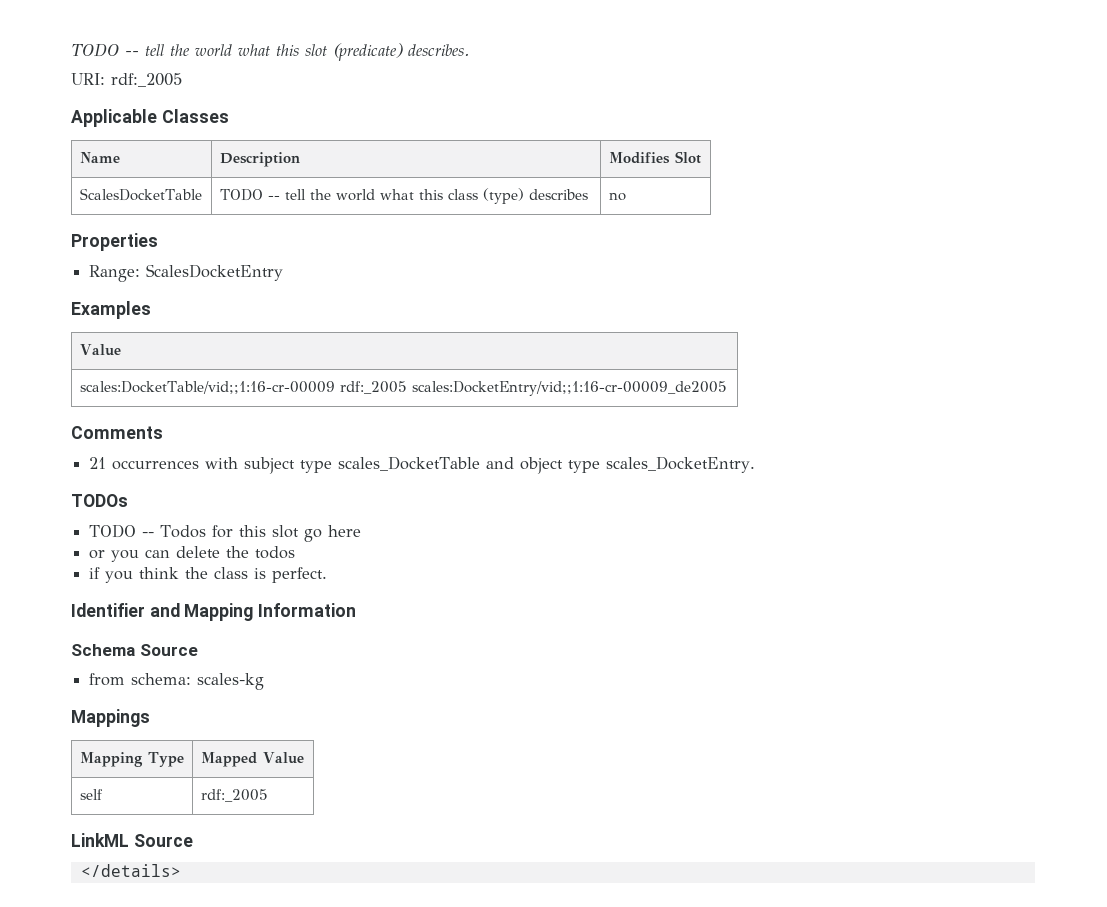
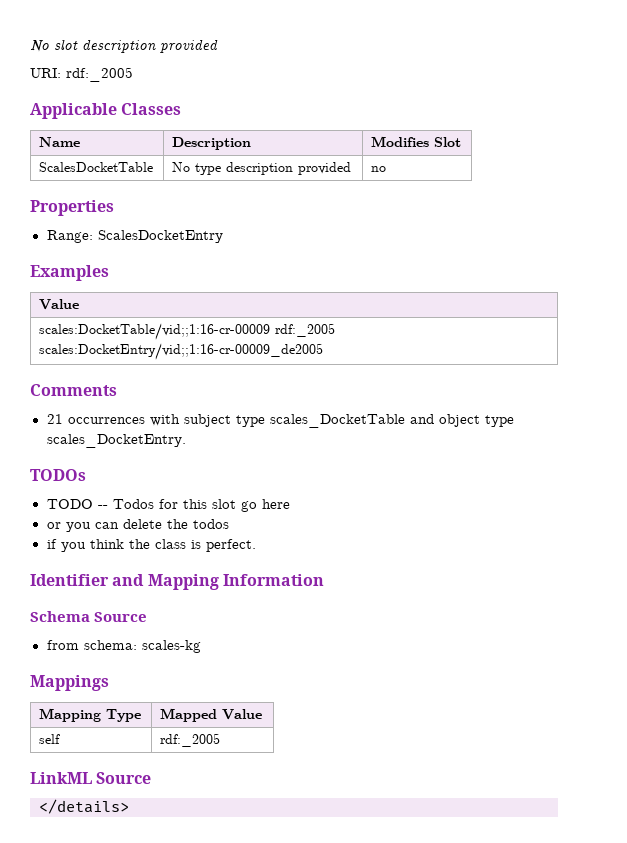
[71,43,470,61] TODO -- tell the world what this slot (predicate) describes. -> [30,39,218,53] No slot description provided
[219,188,588,204] TODO -- tell the world what this class (type) describes -> [172,162,352,175] No type description provided

